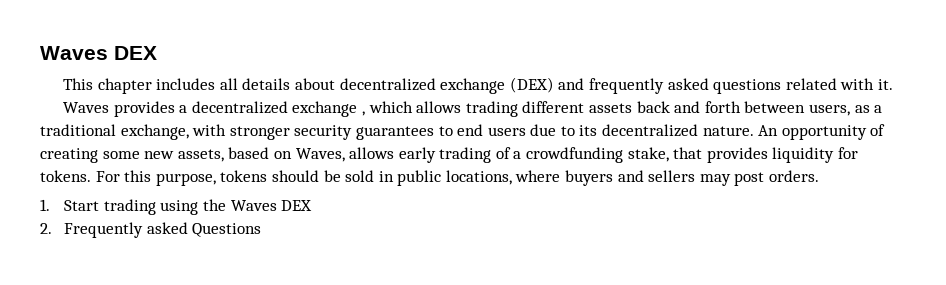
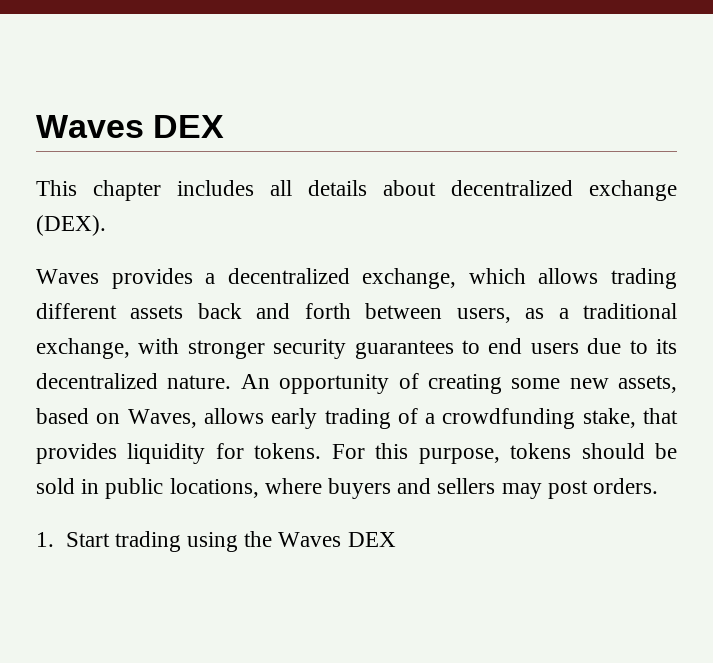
[509,77,893,94] (DEX) and frequently asked questions related with it. -> [36,215,106,236] (DEX).
[292,101,366,117] exchange , -> [362,268,457,289] exchange,
[40,222,262,238] // 2. Frequently asked Questions -> (396, 539) none

